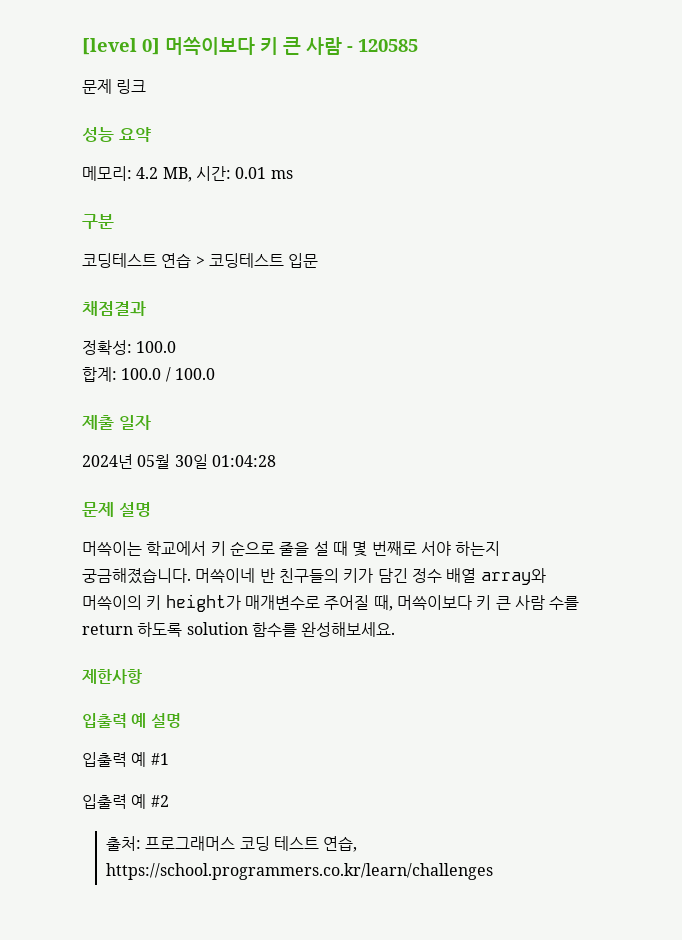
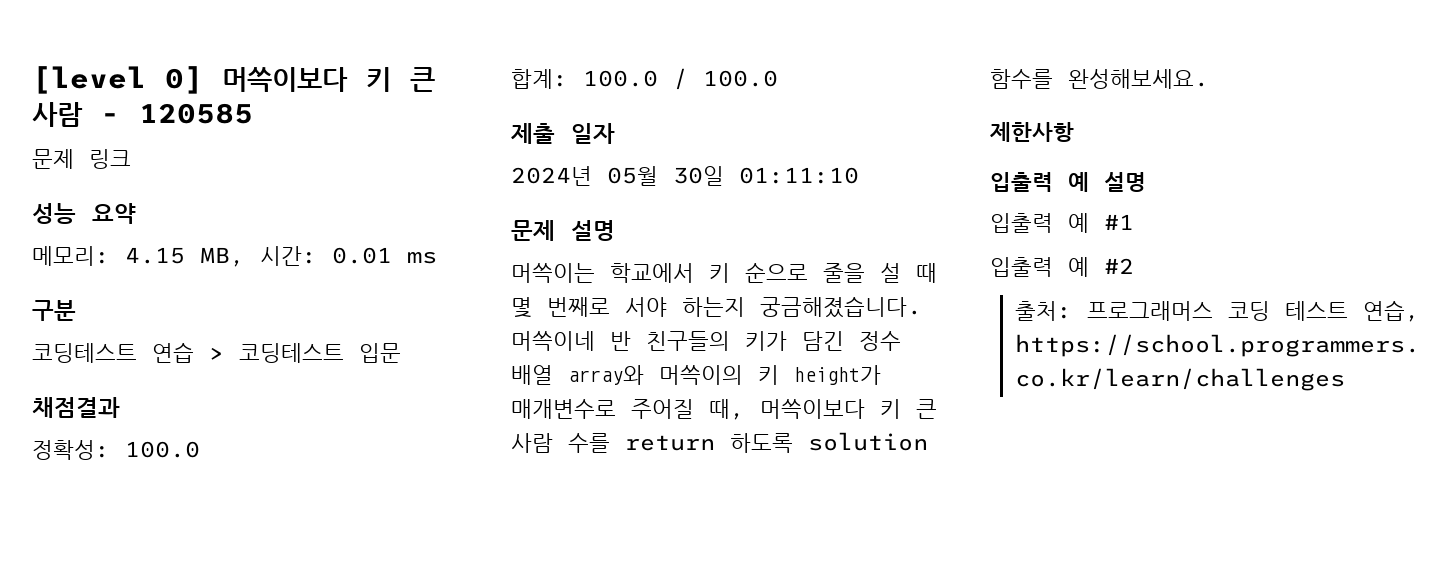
[136,167,159,179] 4.2 -> [125,247,185,264] 4.15
[211,455,276,467] 01:04:28 -> [739,167,859,184] 01:11:10

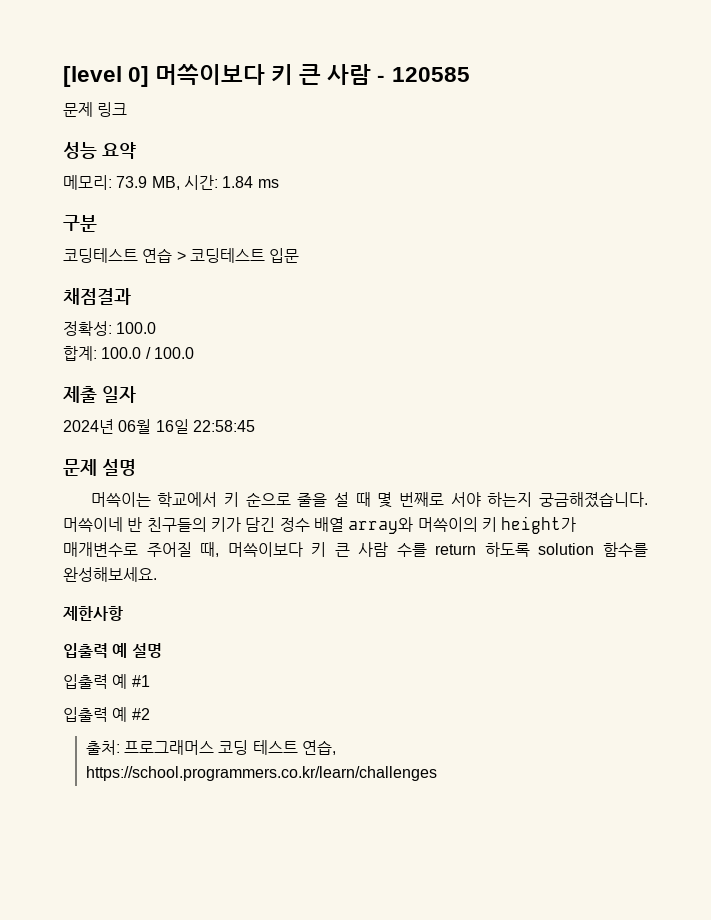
[125,247,185,264] 4.15 -> [116,176,148,188] 73.9
[332,247,392,264] 0.01 -> [222,176,254,188] 1.84
[607,166,859,186] 05월 30일 01:11:10 -> [118,419,255,434] 06월 16일 22:58:45

